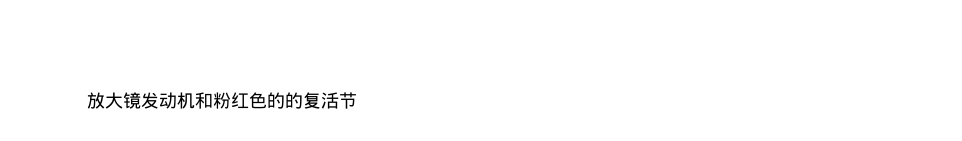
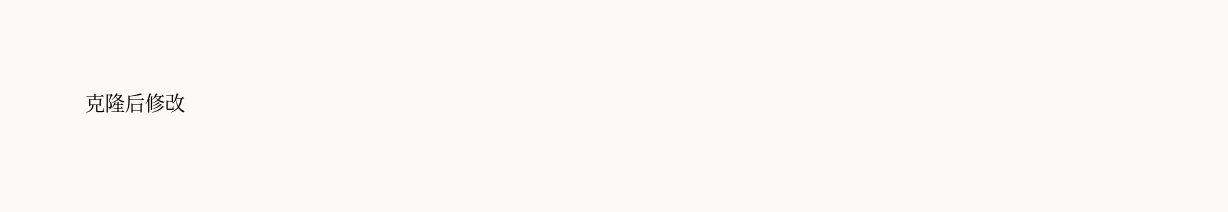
[87,92,357,109] 放大镜发动机和粉红色的的复活节 -> [85,93,185,113] 克隆后修改

